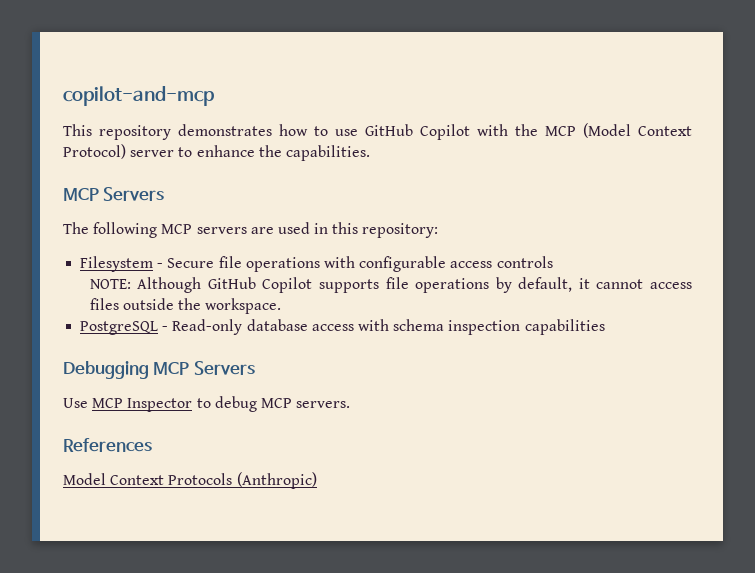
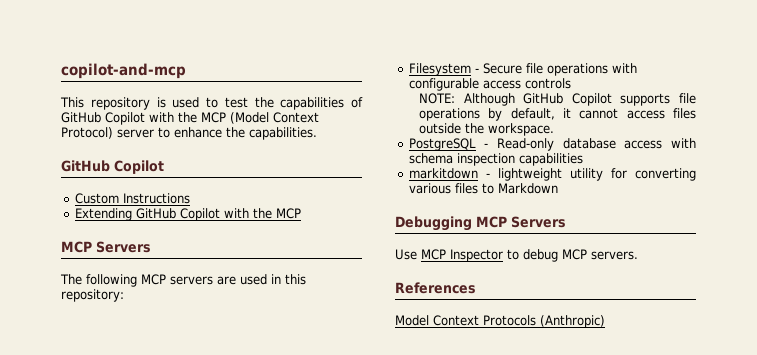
[178,124,358,136] demonstrates how to use -> [156,97,363,110] is used to test the capabilities of
(370, 153) none -> [61,160,164,174] [74,193,190,204] [74,208,301,221] // GitHub Copilot // Custom Instructions // Extending GitHub Copilot with the MCP
(605, 327) none -> [408,168,696,181] [408,183,558,194] // markitdown - lightweight utility for converting various files to Markdown

